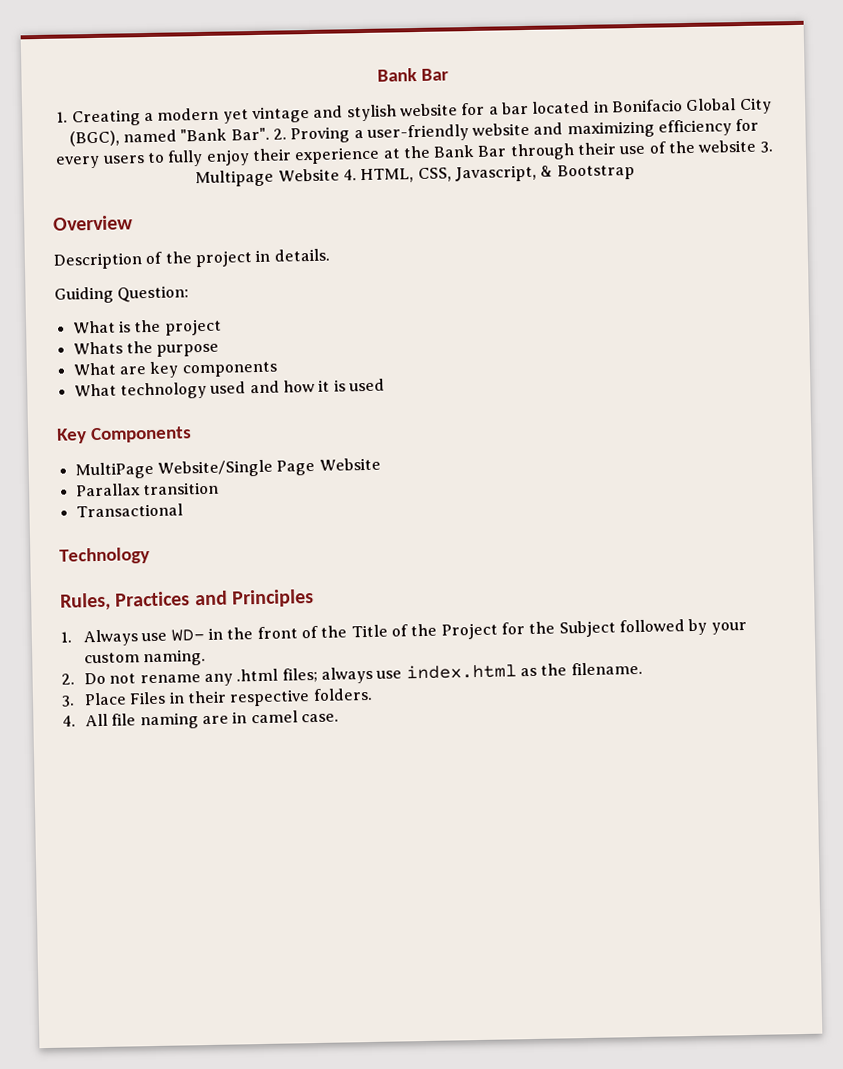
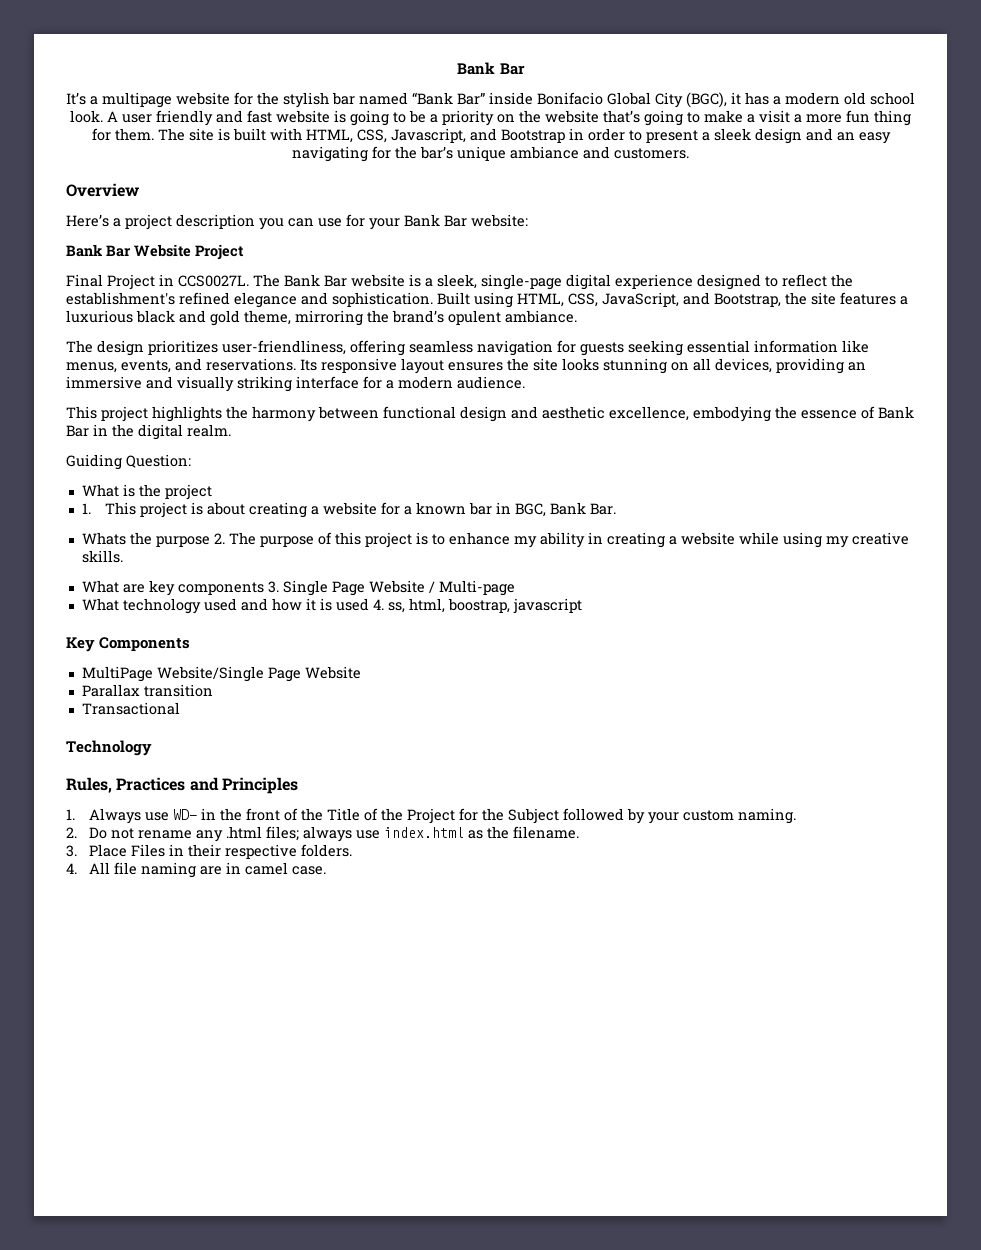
[56,97,772,127] [68,118,760,147] [55,139,773,169] [195,168,358,188] 1. Creating a modern yet vintage and stylish website for a bar located in Bonifacio Global City (BGC), named "Bank Bar". 2. Proving a user-friendly website and maximizing efficiency for every users to fully enjoy their experience at the Bank Bar through their use of the website 3. Multipage Website 4. -> [66,92,915,108] [70,110,911,126] [91,128,302,141] It’s a multipage website for the stylish bar named “Bank Bar” inside Bonifacio Global City (BGC), it has a modern old school look. A user friendly and fast website is going to be a priority on the website that’s going to make a visit a more fun thing for them. The site is built with
[540,165,554,177] & -> [469,128,497,141] and
[53,215,133,231] [53,248,330,270] // Overview // Description of the project in details. -> [568,128,891,144] [292,146,689,162] [66,183,140,197] [66,214,528,230] [66,244,244,260] [66,274,853,290] [66,292,908,308] [66,310,577,326] [66,340,869,356] [66,358,866,374] [66,376,525,392] [66,406,914,422] [66,424,231,440] in order to present a sleek design and an easy navigating for the bar’s unique ambiance and customers. // Overview // Here’s a project description you can use for your Bank Bar website: // Bank Bar Website Project // Final Project in CCS0027L. The Bank Bar website is a sleek, single-page digital experience designed to reflect the establishment's refined elegance and sophistication. Built using HTML, CSS, JavaScript, and Bootstrap, the site features a luxurious black and gold theme, mirroring the brand’s opulent ambiance. // The design prioritizes user-friendliness, offering seamless navigation for guests seeking essential information like menus, events, and reservations. Its responsive layout ensures the site looks stunning on all devices, providing an immersive and visually striking interface for a modern audience. // This project highlights the harmony between functional design and aesthetic excellence, embodying the essence of Bank Bar in the digital realm.
[72,340,220,357] [72,361,278,378] Whats the purpose // What are key components -> [81,502,616,518] [81,532,909,548] [81,550,123,563] [81,580,515,596] 1. This project is about creating a website for a known bar in BGC, Bank Bar. // Whats the purpose 2. The purpose of this project is to enhance my ability in creating a website while using my creative skills. // What are key components 3. Single Page Website / Multi-page
(385, 385) none -> [372,598,582,614] 4. ss, html, boostrap, javascript

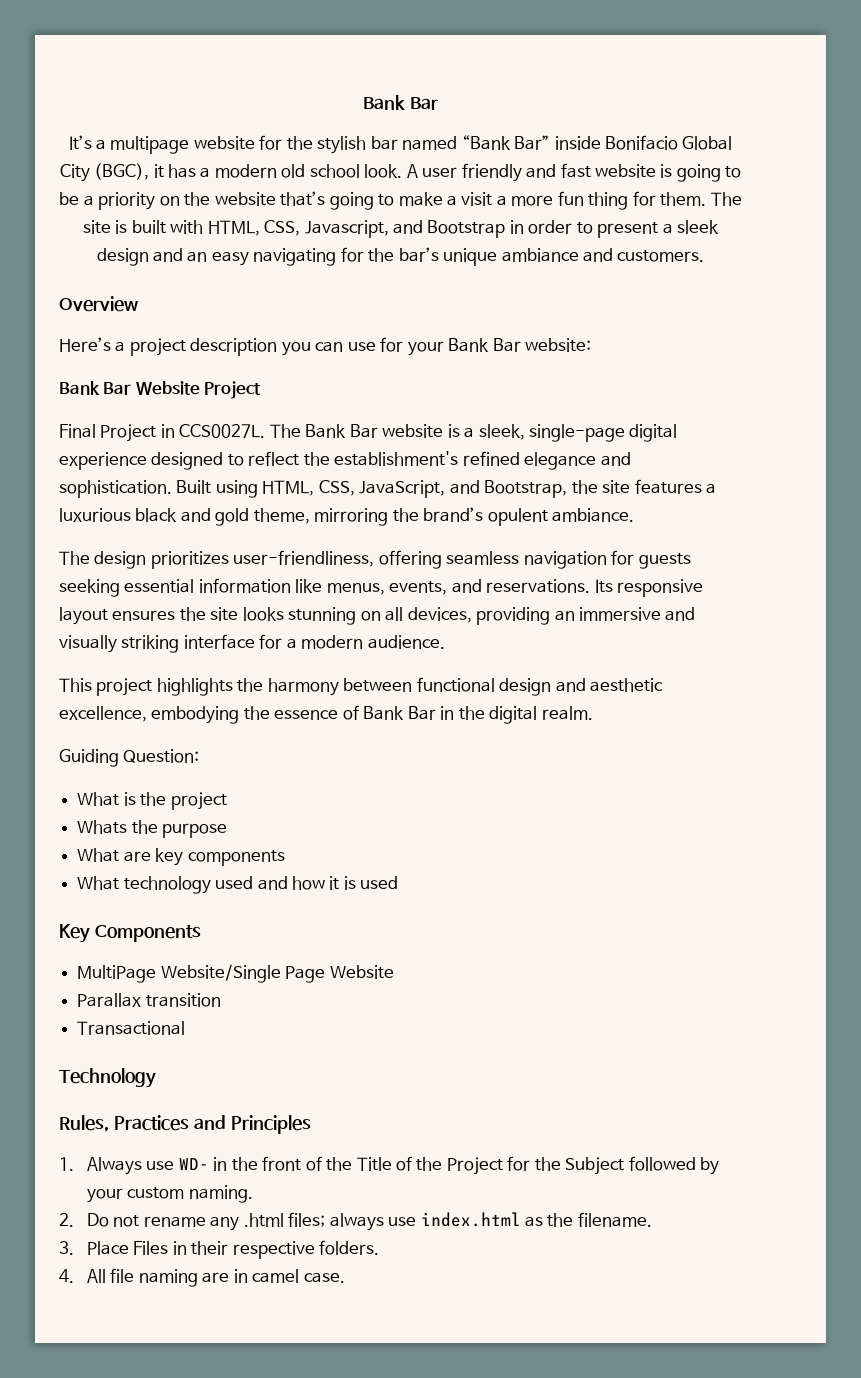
[81,502,616,518] [81,532,909,548] [81,550,123,563] [81,580,515,596] 1. This project is about creating a website for a known bar in BGC, Bank Bar. // Whats the purpose 2. The purpose of this project is to enhance my ability in creating a website while using my creative skills. // What are key components 3. Single Page Website / Multi-page -> [77,820,228,838] [77,848,285,866] Whats the purpose // What are key components
[372,598,582,614] 4. ss, html, boostrap, javascript -> (399, 882) none

